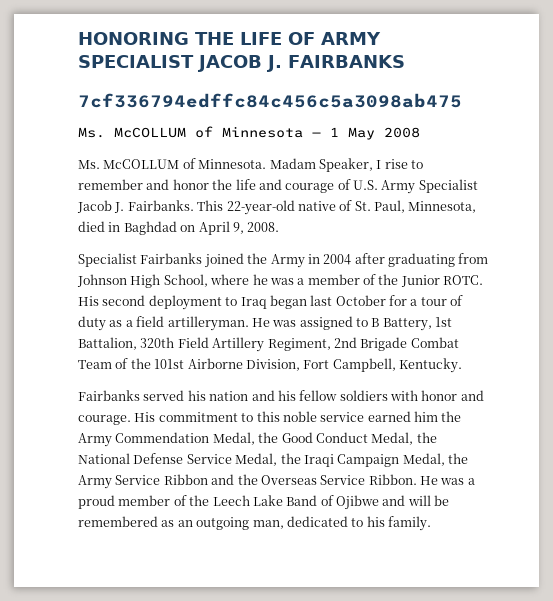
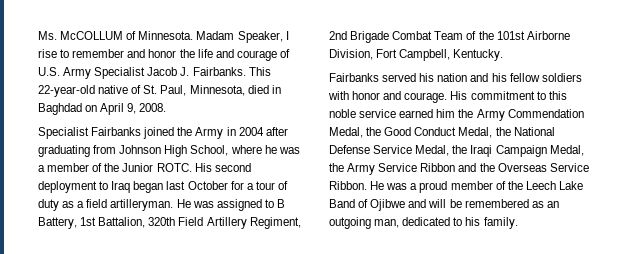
[78,32,381,45] [78,55,405,72] [78,93,462,108] [78,126,420,140] HONORING THE LIFE OF ARMY SPECIALIST JACOB J. FAIRBANKS // 7cf336794edffc84c456c5a3098ab475 // Ms. McCOLLUM of Minnesota — 1 May 2008 // -> (38, 35) none

